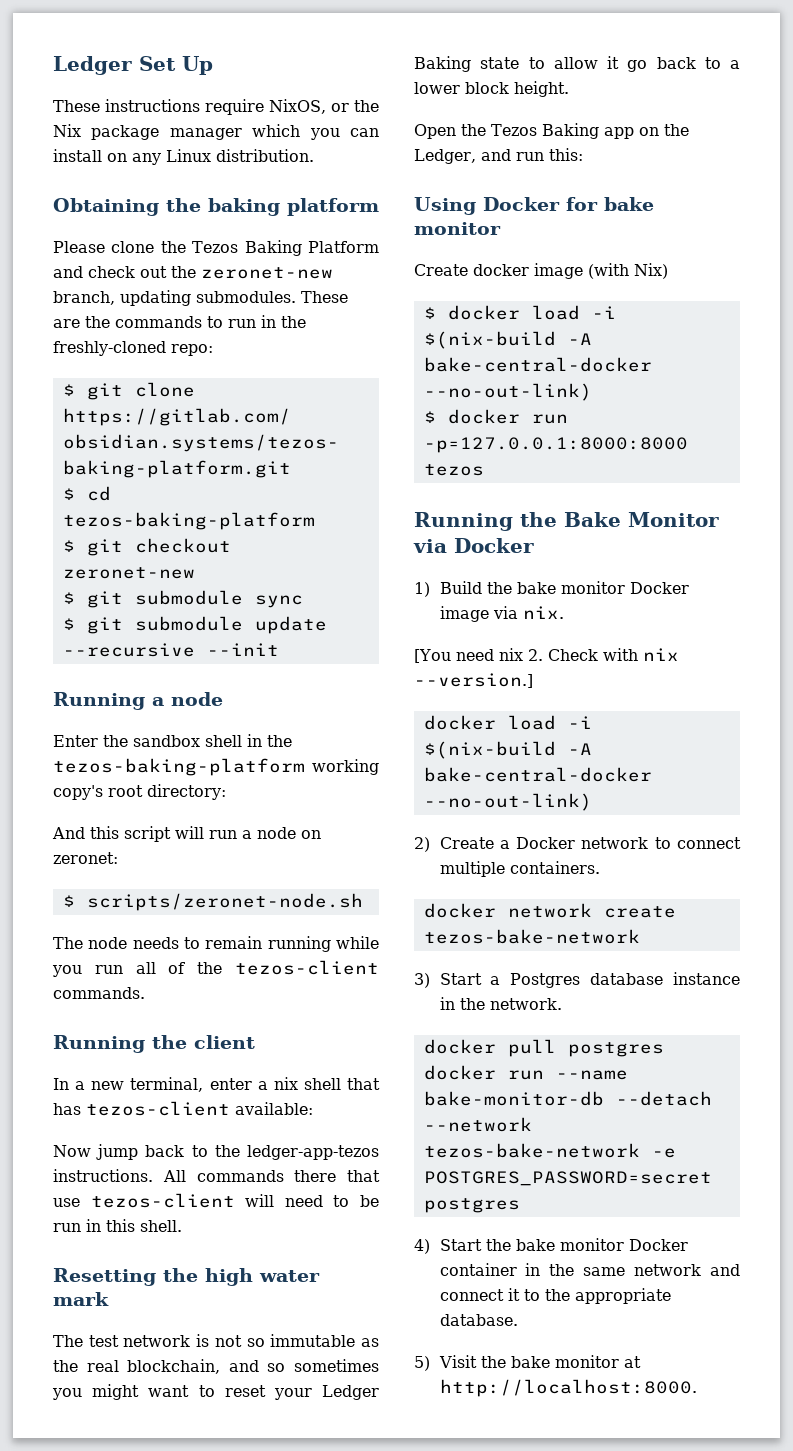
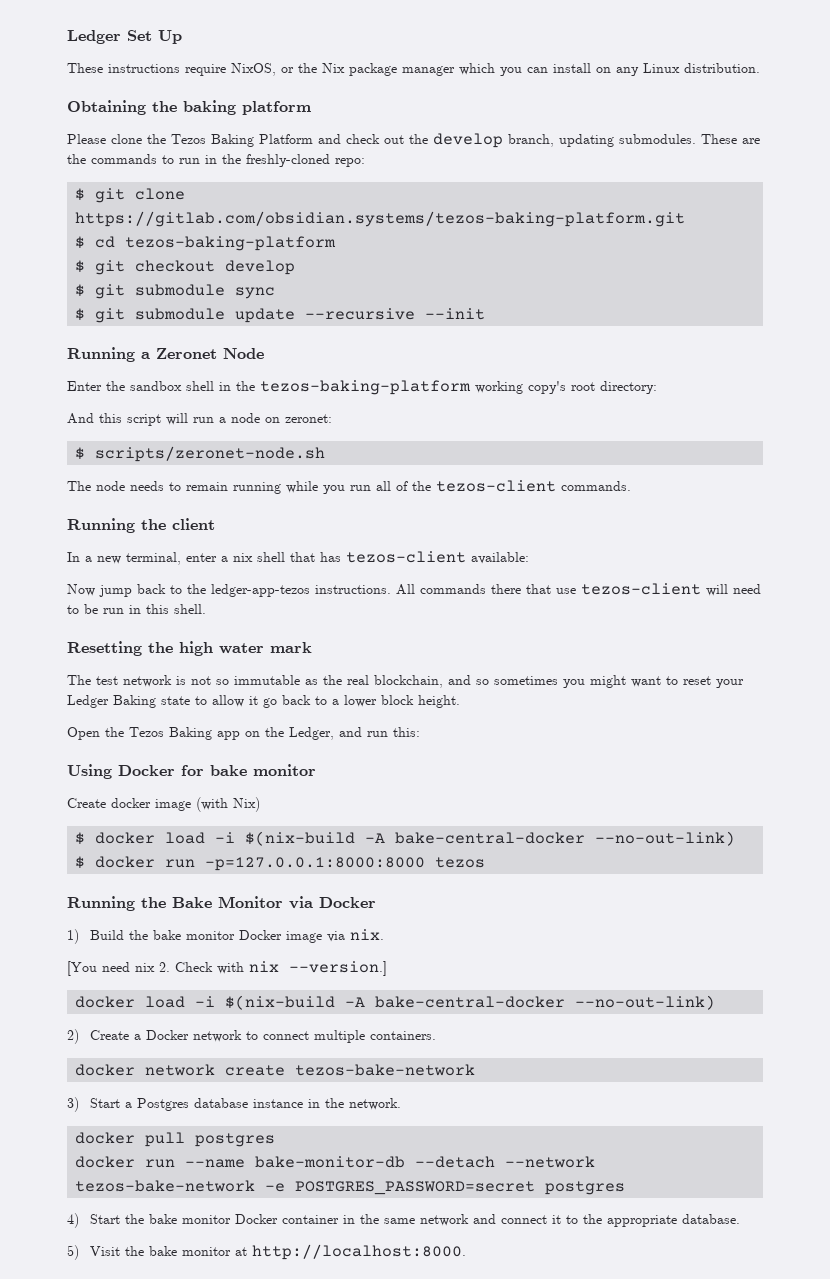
[201,267,333,279] zeronet-new -> [433,133,503,148] develop
[62,567,195,579] zeronet-new -> [225,260,296,275] develop
[171,692,223,706] node -> [156,348,264,359] Zeronet Node

